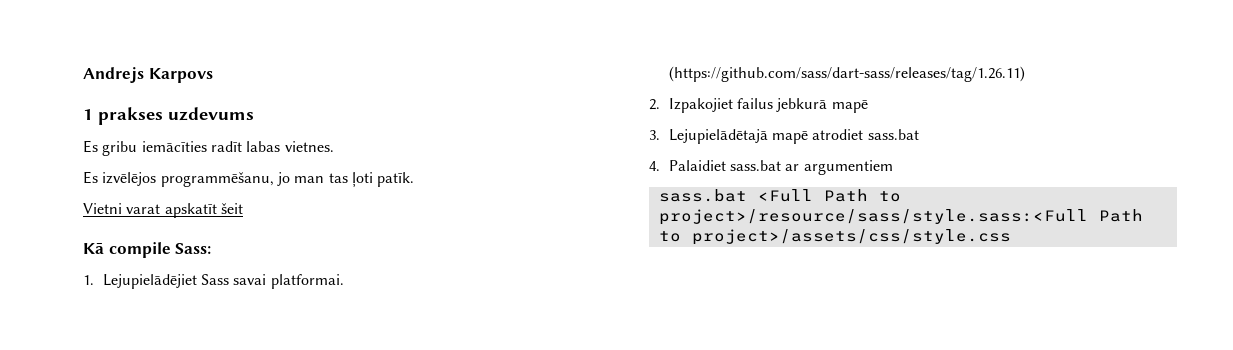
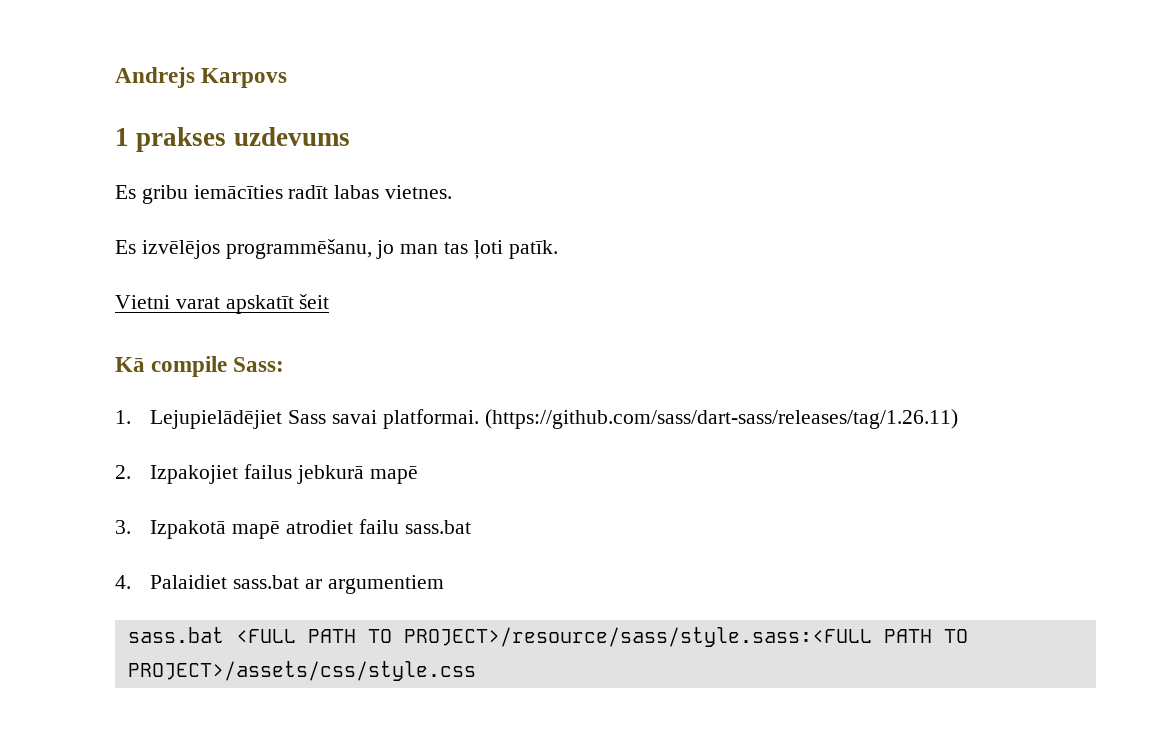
[668,129,768,144] Lejupielādētajā -> [150,520,227,539] Izpakotā
(864, 134) none -> [358,519,399,534] failu
[757,189,901,202] [658,209,1143,225] [658,229,1011,245] <Full Path to project>/resource/sass/style.sass:<Full Path to project>/assets/css/style.css -> [235,627,968,647] [127,661,476,681] <FULL PATH TO PROJECT>/resource/sass/style.sass:<FULL PATH TO PROJECT>/assets/css/style.css

